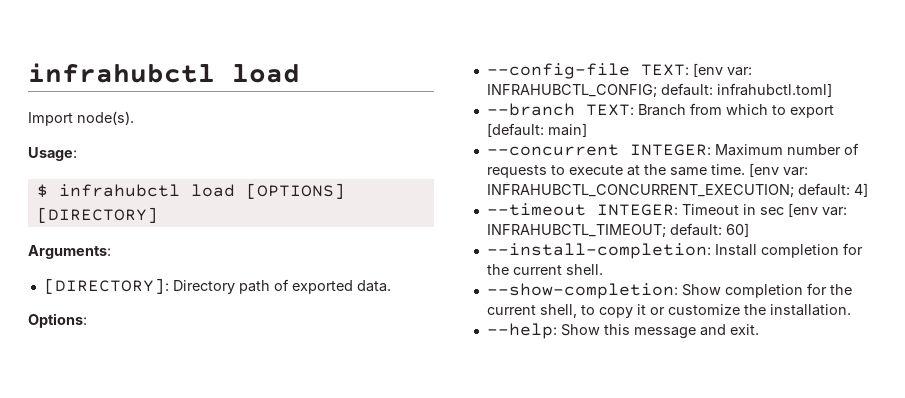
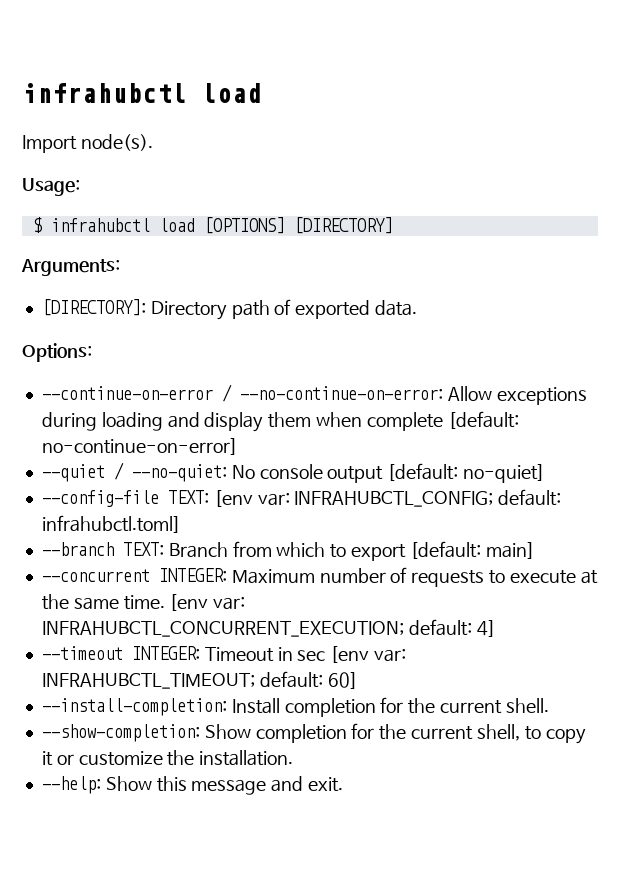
(87, 320) none -> [41,384,587,405] [41,411,519,432] [41,438,238,455] [41,462,546,483] // --continue-on-error / --no-continue-on-error: Allow exceptions during loading and display them when complete [default: no-continue-on-error] // --quiet / --no-quiet: No console output [default: no-quiet]

